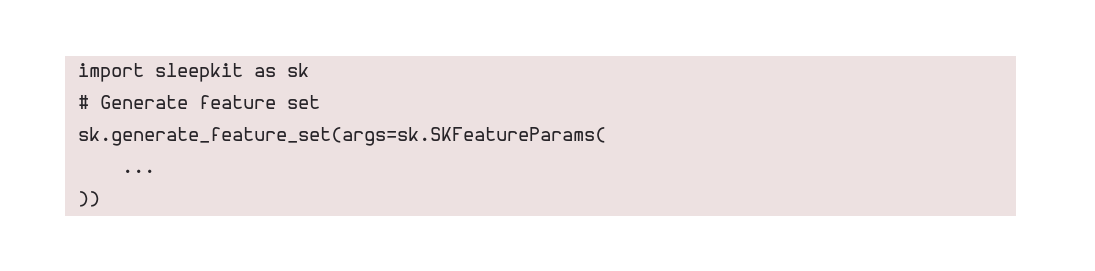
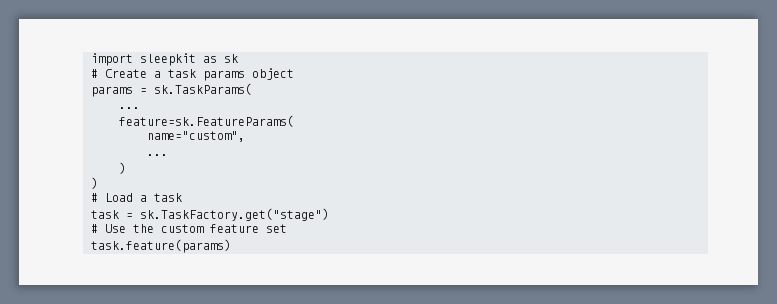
[99,95,188,109] Generate -> [105,68,295,81] [91,83,253,97] [119,107,141,109] [119,115,295,127] [147,131,246,142] [147,154,169,156] [119,162,127,174] [91,177,99,189] [91,193,183,202] [91,208,330,221] [91,224,205,233] Create a task params object // params = sk.TaskParams( // ... // feature=sk.FeatureParams( // name="custom", // ... // ) // ) // # Load a task // task = sk.TaskFactory.get("stage") // # Use the custom
[77,127,606,146] [121,169,155,173] [77,191,100,207] sk.generate_feature_set(args=sk.SKFeatureParams( // ... // )) -> [91,239,232,253] task.feature(params)

